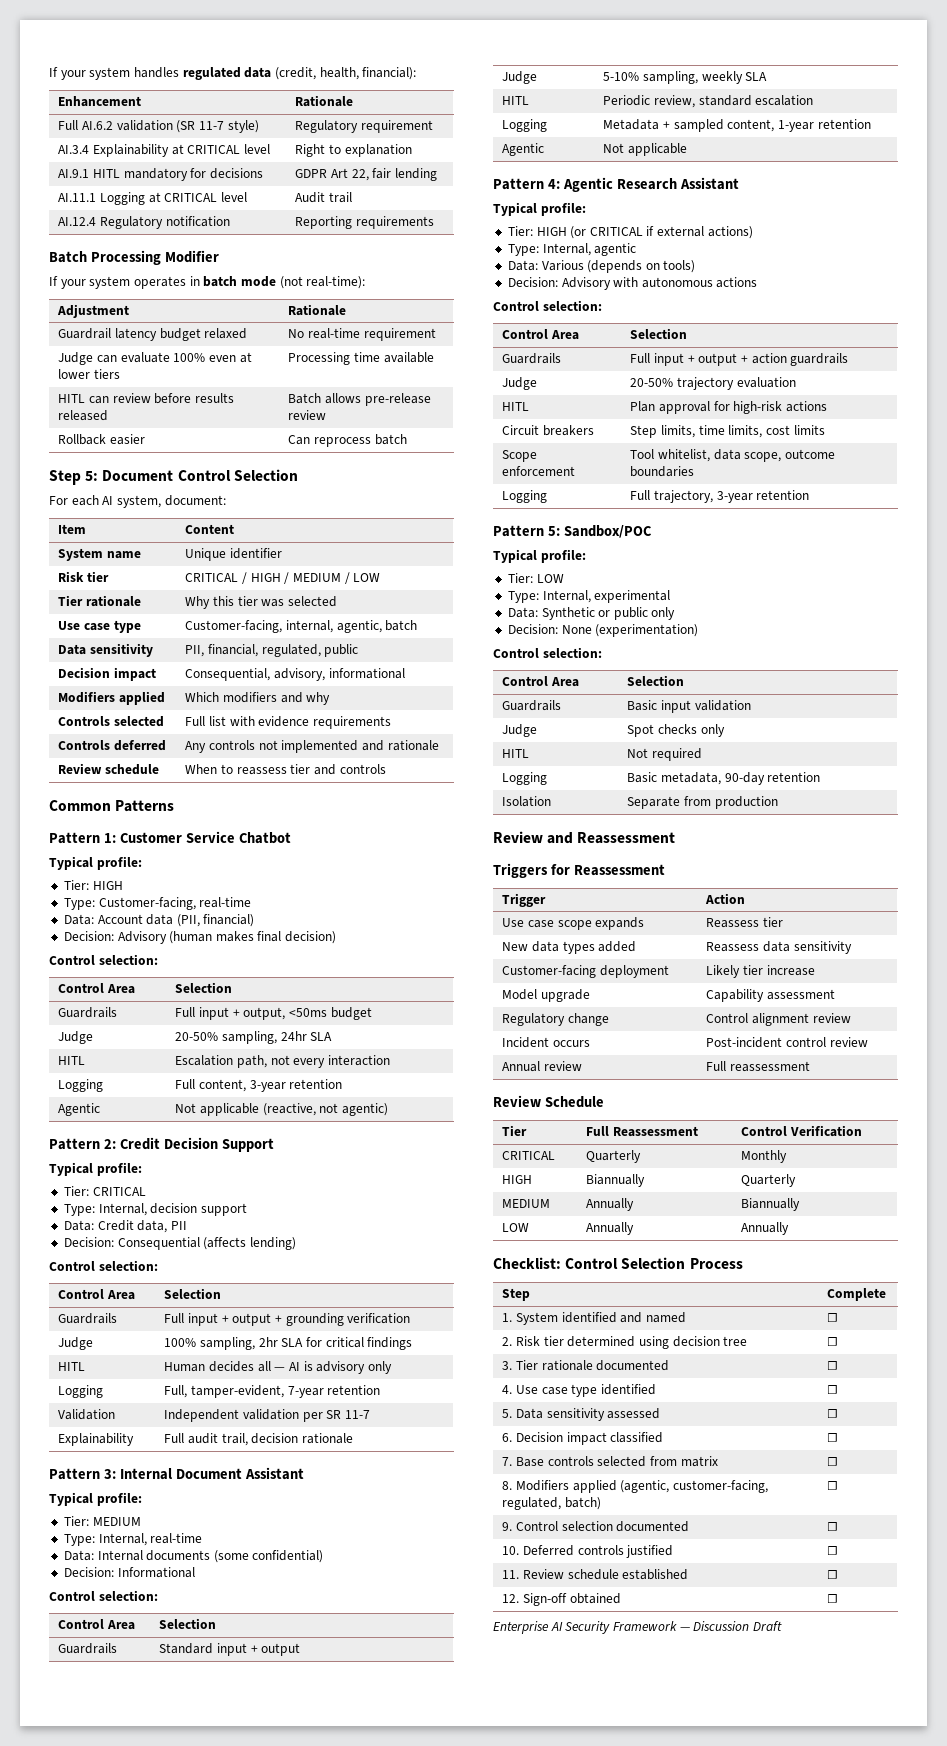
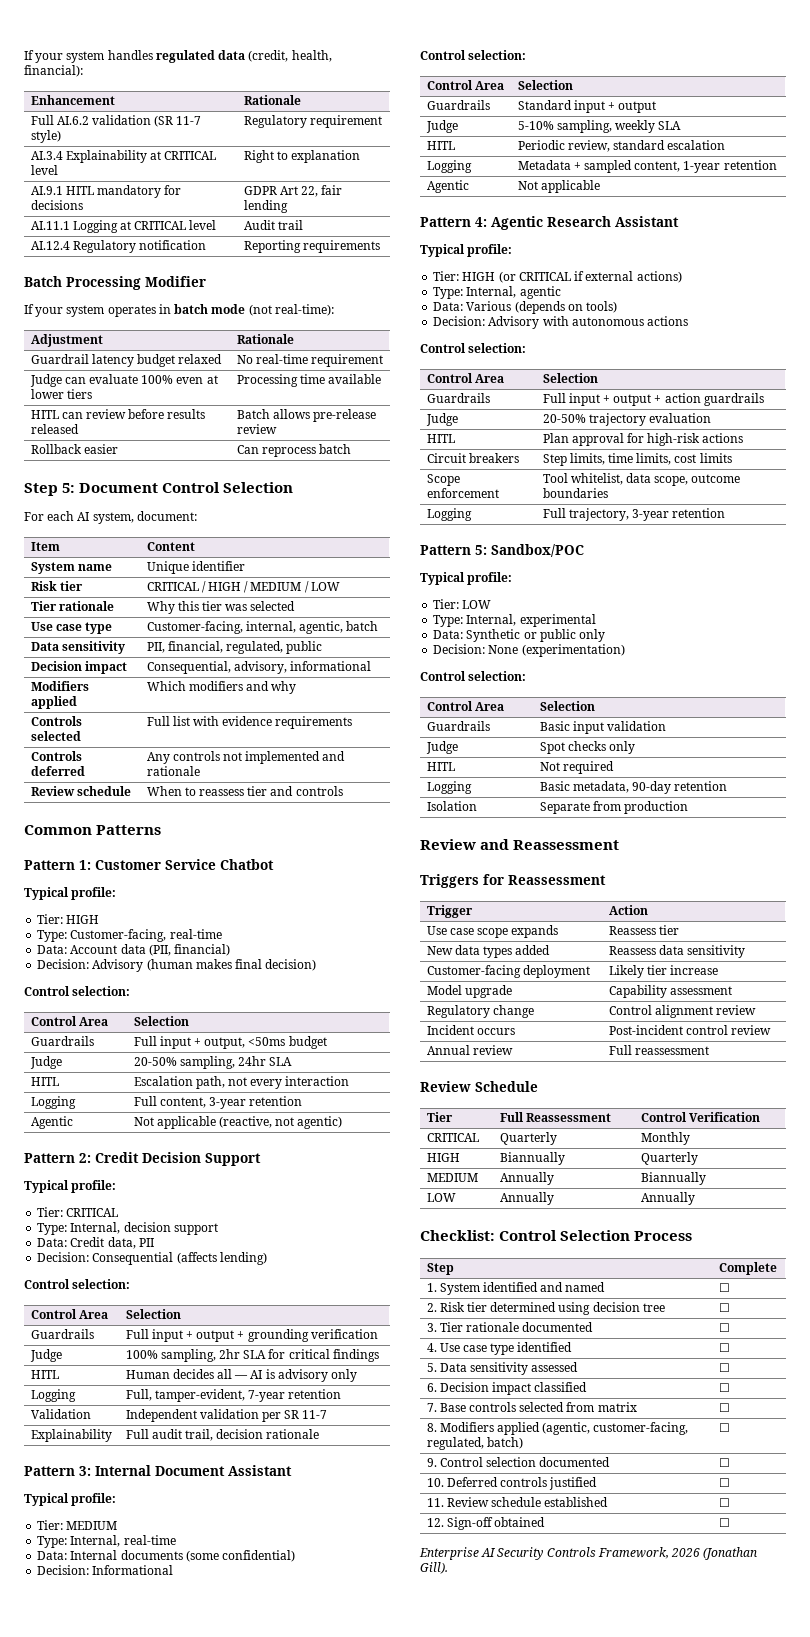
[612,1621,782,1631] Framework — Discussion Draft -> [546,1547,758,1560] [420,1562,448,1574] Controls Framework, 2026 (Jonathan Gill).

